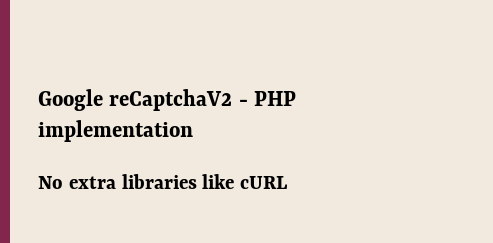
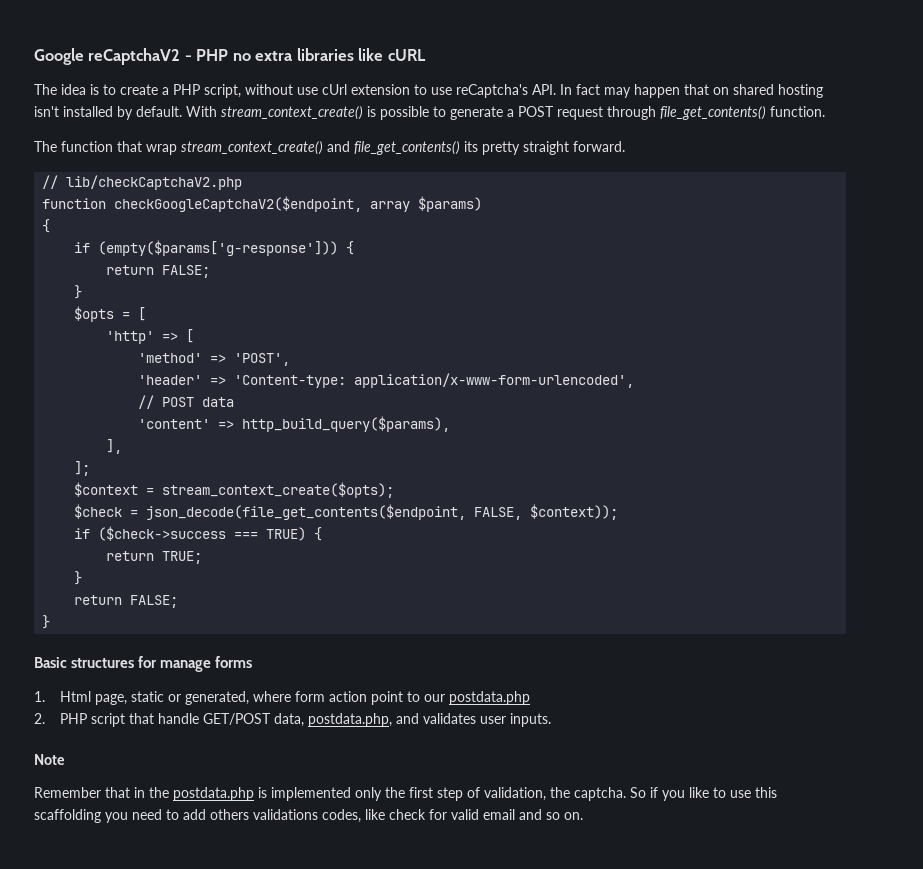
[38,120,193,142] [38,176,63,189] implementation // No -> [232,53,251,61] no
(288, 182) none -> [34,84,823,98] [34,106,825,120] [34,141,625,155] [42,175,243,190] [42,196,483,212] [42,219,51,233] [74,240,355,256] [106,265,211,278] [74,285,83,299] [74,306,147,322] [106,329,195,344] [138,353,291,366] [138,373,635,388] [138,395,235,409] [138,416,451,432] [106,439,123,454] [74,461,91,476] [74,482,395,498] [74,504,619,520] [74,526,323,541] [106,551,203,564] [74,571,83,585] [74,595,179,608] [42,615,51,629] [34,656,253,672] [34,691,531,705] [34,713,552,727] [34,754,65,765] [34,787,777,801] [34,809,583,823] // The idea is to create a PHP script, without use cUrl extension to use reCaptcha's API. In fact may happen that on shared hosting isn't installed by default. With stream_context_create() is possible to generate a POST request through file_get_contents() function. // The function that wrap stream_context_create() and file_get_contents() its pretty straight forward. // // lib/checkCaptchaV2.php // function checkGoogleCaptchaV2($endpoint, array $params) // { // if (empty($params['g-response'])) { // return FALSE; // } // $opts = [ // 'http' => [ // 'method' => 'POST', // 'header' => 'Content-type: application/x-www-form-urlencoded', // // POST data // 'content' => http_build_query($params), // ], // ]; // $context = stream_context_create($opts); // $check = json_decode(file_get_contents($endpoint, FALSE, $context)); // if ($check->success === TRUE) { // return TRUE; // } // return FALSE; // } // Basic structures for manage forms // 1. Html page, static or generated, where form action point to our postdata.php // 2. PHP script that handle GET/POST data, postdata.php, and validates user inputs. // Note // Remember that in the postdata.php is implemented only the first step of validation, the captcha. So if you like to use this scaffolding you need to add others validations codes, like check for valid email and so on.

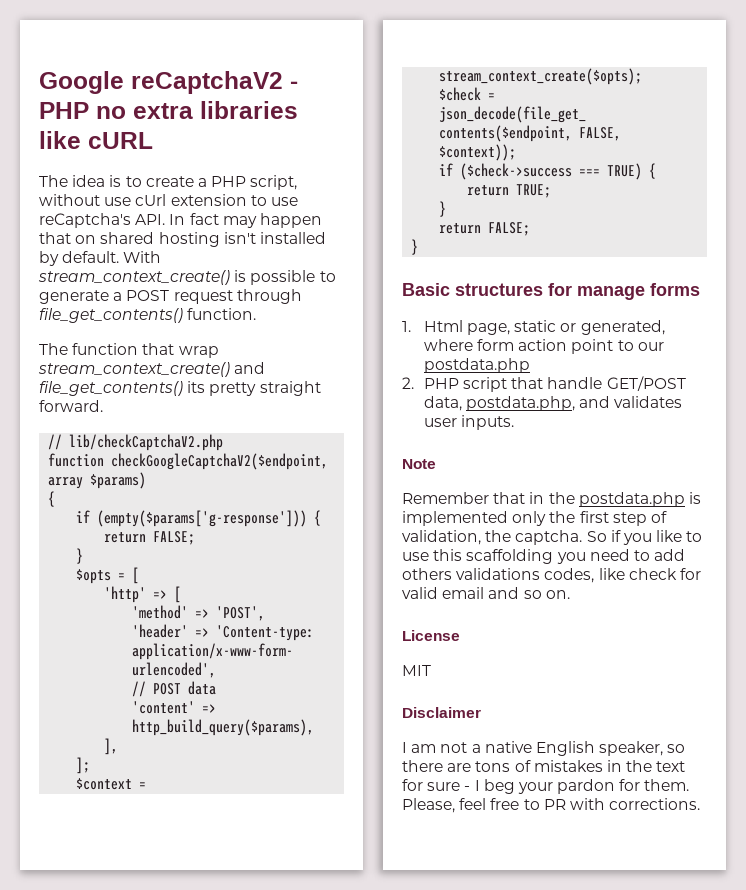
(583, 816) none -> [402,630,460,641] [402,665,431,676] [402,707,481,718] [402,741,686,756] [402,760,686,772] [402,779,690,794] [402,798,701,813] // License // MIT // Disclaimer // I am not a native English speaker, so there are tons of mistakes in the text for sure - I beg your pardon for them. Please, feel free to PR with corrections.

